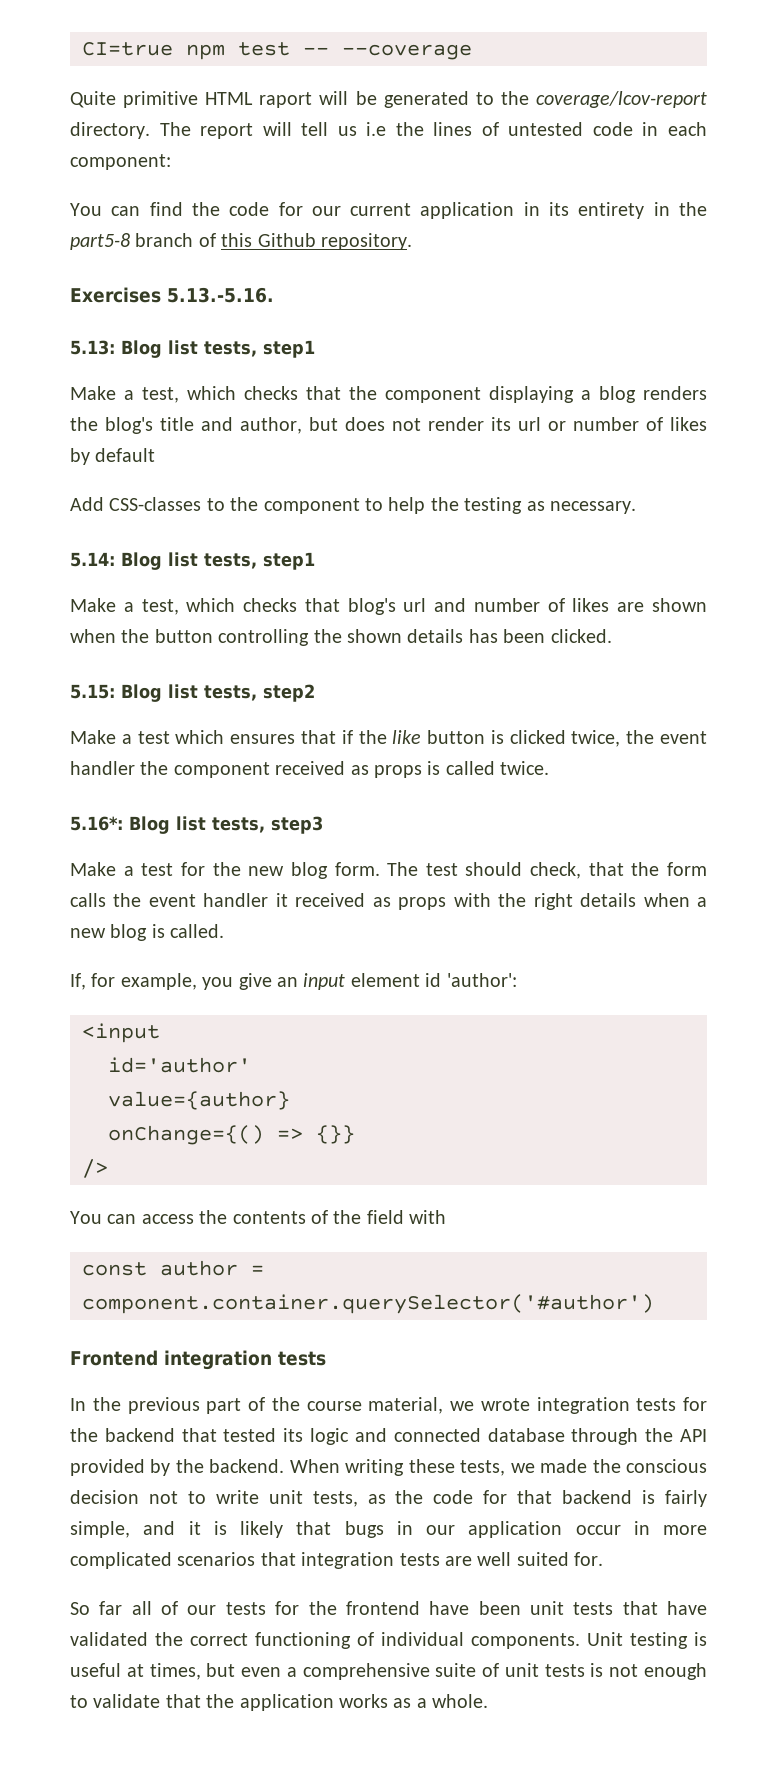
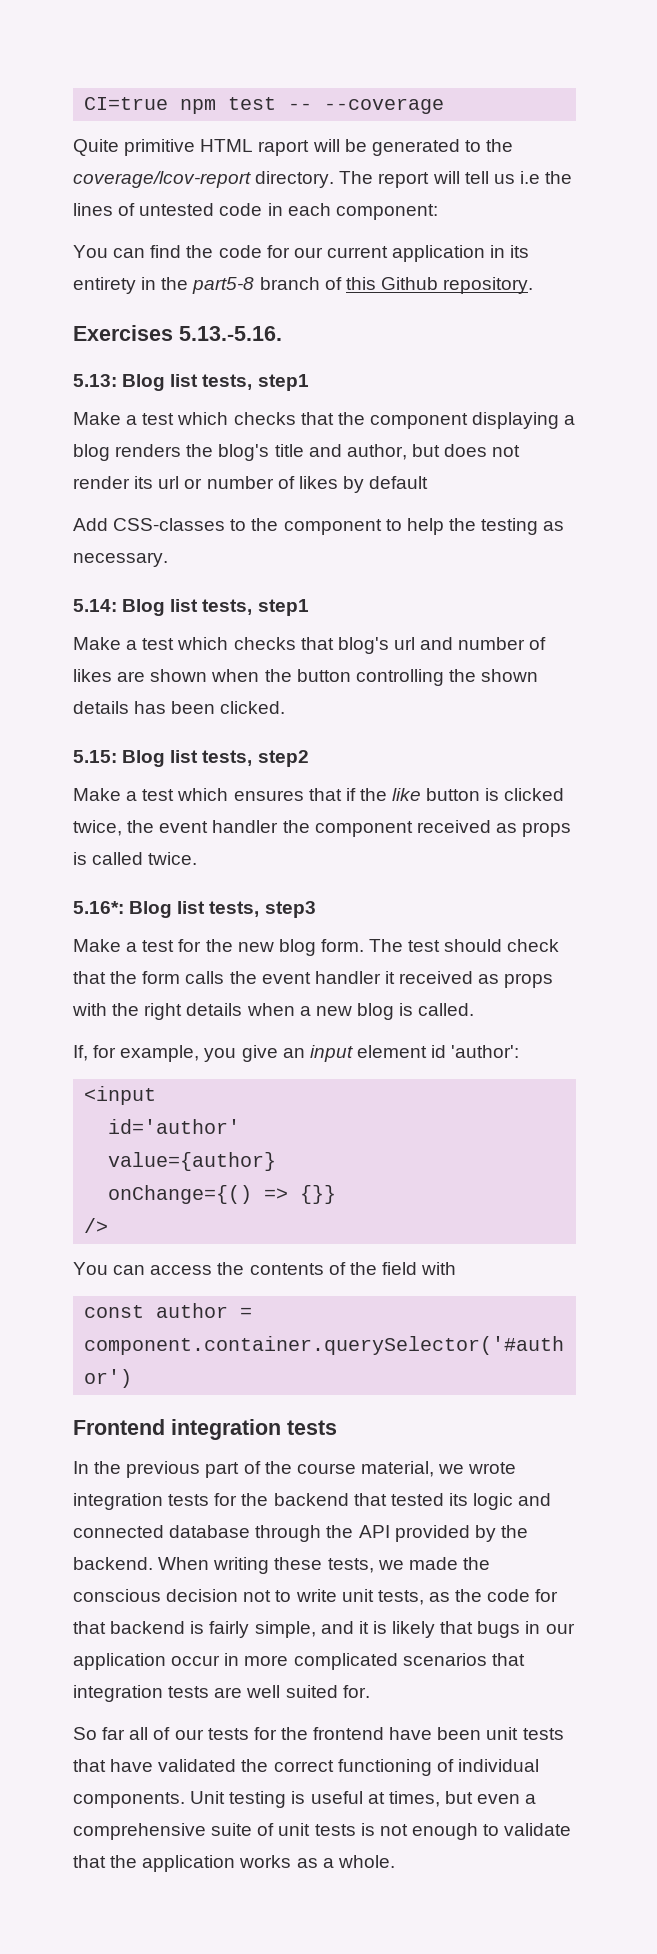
[142,387,179,403] test, -> [142,413,175,425] test
[141,599,179,615] test, -> [142,638,175,650] test
[530,862,582,879] check, -> [507,939,560,952] check

